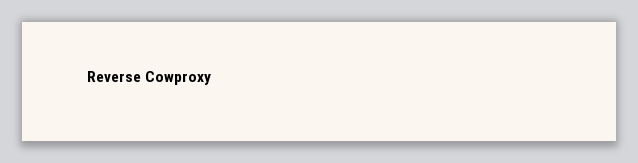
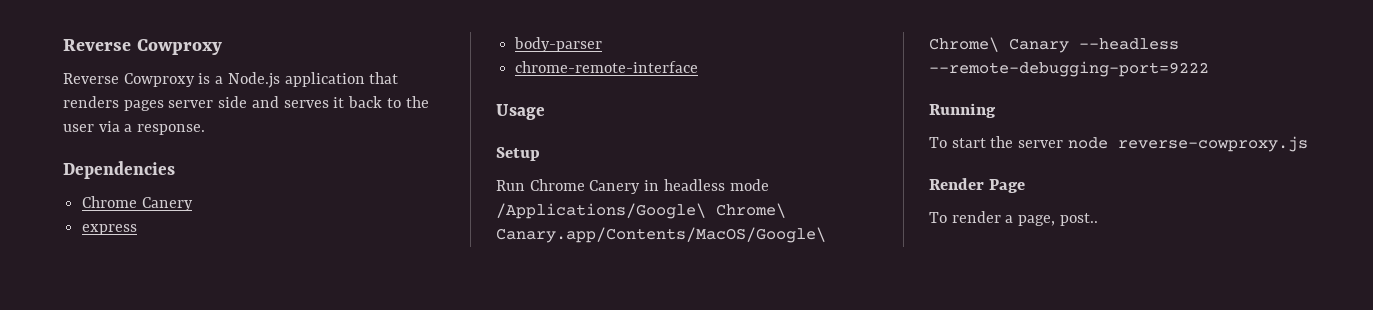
[87,71,212,85] Reverse Cowproxy -> [63,39,222,55] [63,72,399,88] [63,96,429,111] [63,121,206,135] [63,161,175,179] [82,196,193,211] [82,224,138,235] [514,37,603,52] [515,61,699,73] [496,104,545,120] [496,147,540,161] [496,179,769,194] [496,203,786,219] [496,227,826,243] [929,37,1179,53] [929,61,1209,77] [929,103,996,118] [929,136,1308,152] [929,178,1025,193] [929,211,1098,226] Reverse Cowproxy // Reverse Cowproxy is a Node.js application that renders pages server side and serves it back to the user via a response. // Dependencies // Chrome Canery // express // body-parser // chrome-remote-interface // Usage // Setup // Run Chrome Canery in headless mode /Applications/Google\ Chrome\ Canary.app/Contents/MacOS/Google\ Chrome\ Canary --headless --remote-debugging-port=9222 // Running // To start the server node reverse-cowproxy.js // Render Page // To render a page, post..

